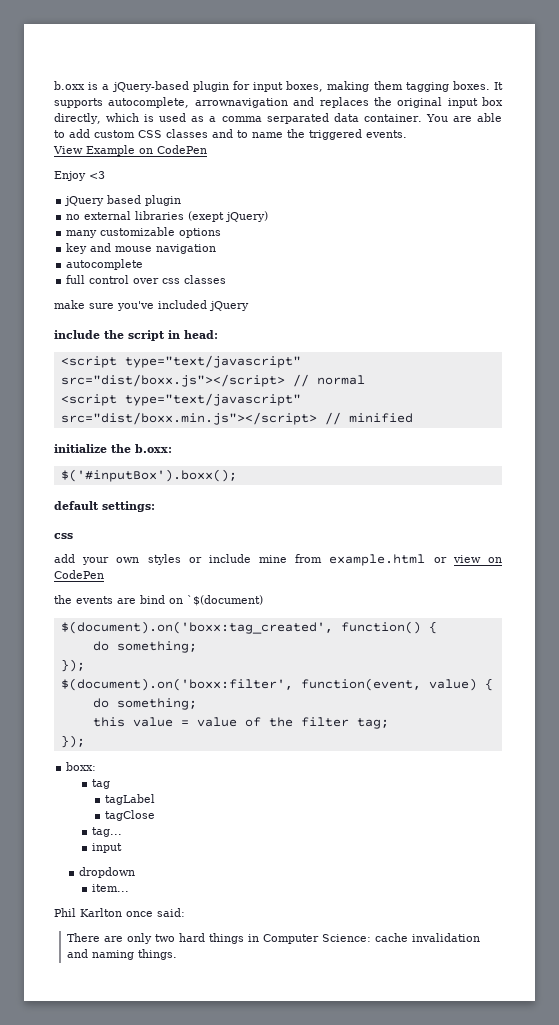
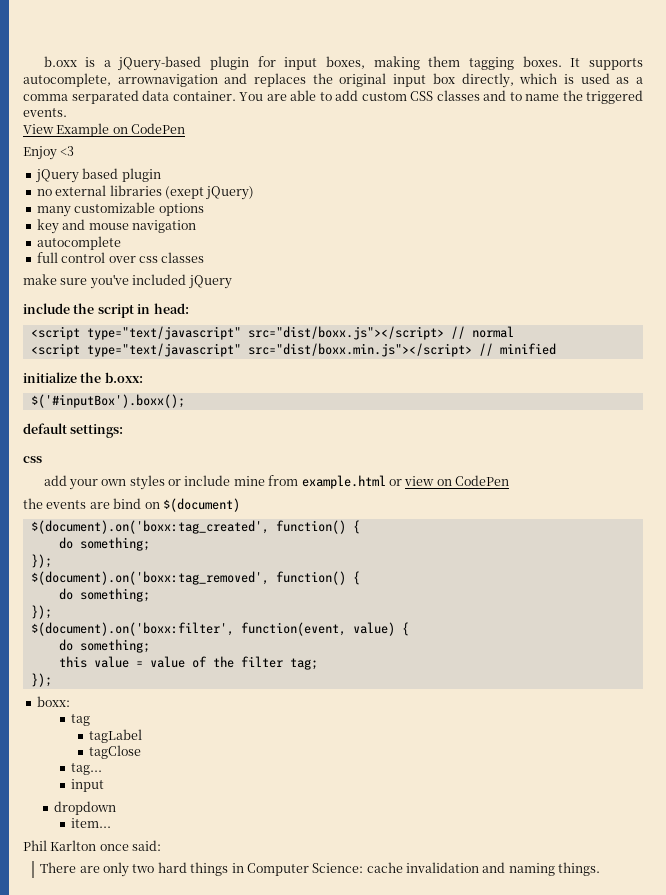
[187,595,263,606] `$(document) -> [162,498,240,512] $(document)
(85, 665) none -> [30,571,360,585] [58,588,150,602] [30,605,52,619] // $(document).on('boxx:tag_removed', function() { // do something; // });

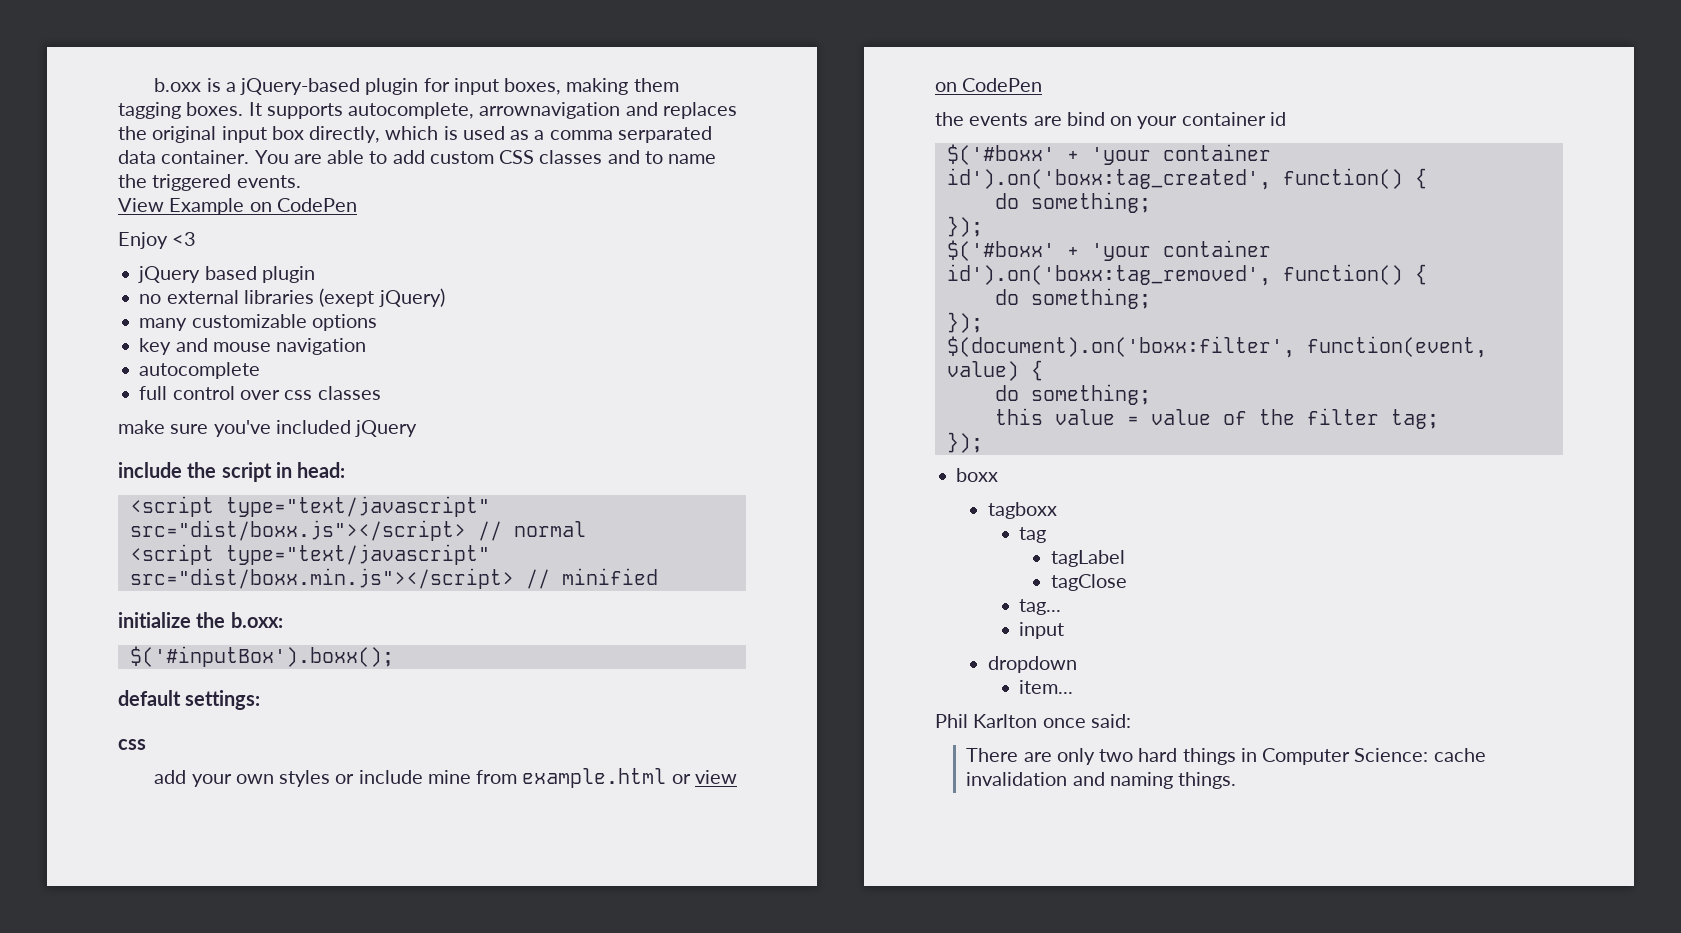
[162,498,240,512] [30,520,360,534] [58,537,150,551] [30,554,52,568] [30,571,269,585] $(document) // $(document).on('boxx:tag_created', function() { // do something; // }); // $(document).on('boxx:tag_removed', -> [1137,112,1286,129] [946,144,1271,165] [946,168,1427,190] [994,192,1151,213] [946,216,983,237] [946,240,1271,261] [946,264,1271,286] your container id // $('#boxx' + 'your container id').on('boxx:tag_created', function() { // do something; // }); // $('#boxx' + 'your container id').on('boxx:tag_removed',
[36,696,70,707] boxx: -> [956,468,999,482] [987,502,1057,519] boxx // tagboxx

